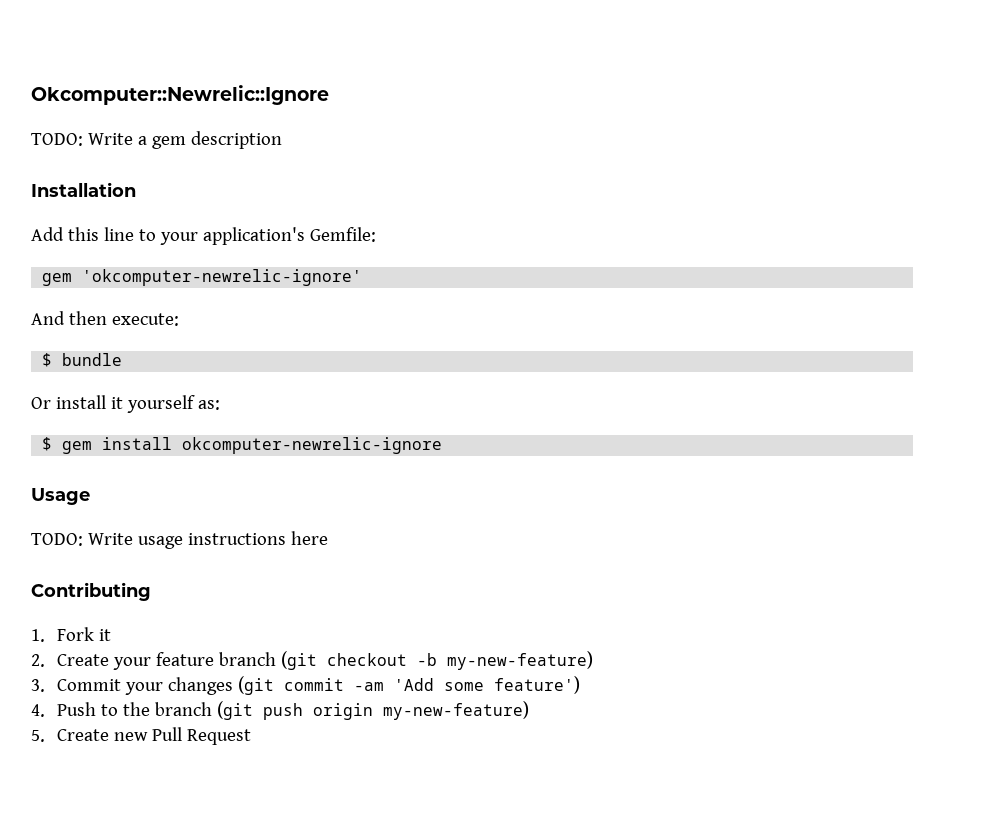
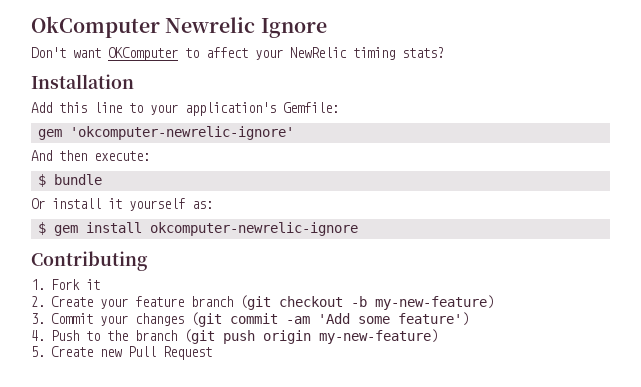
[31,85,329,105] [31,131,282,149] Okcomputer::Newrelic::Ignore // TODO: Write a gem description -> [31,16,327,38] [31,47,444,61] OkComputer Newrelic Ignore // Don't want OKComputer to affect your NewRelic timing stats?
[31,488,90,505] [31,531,328,549] // Usage // TODO: Write usage instructions here -> (358, 229) none

